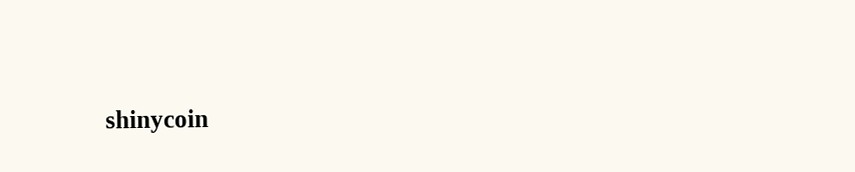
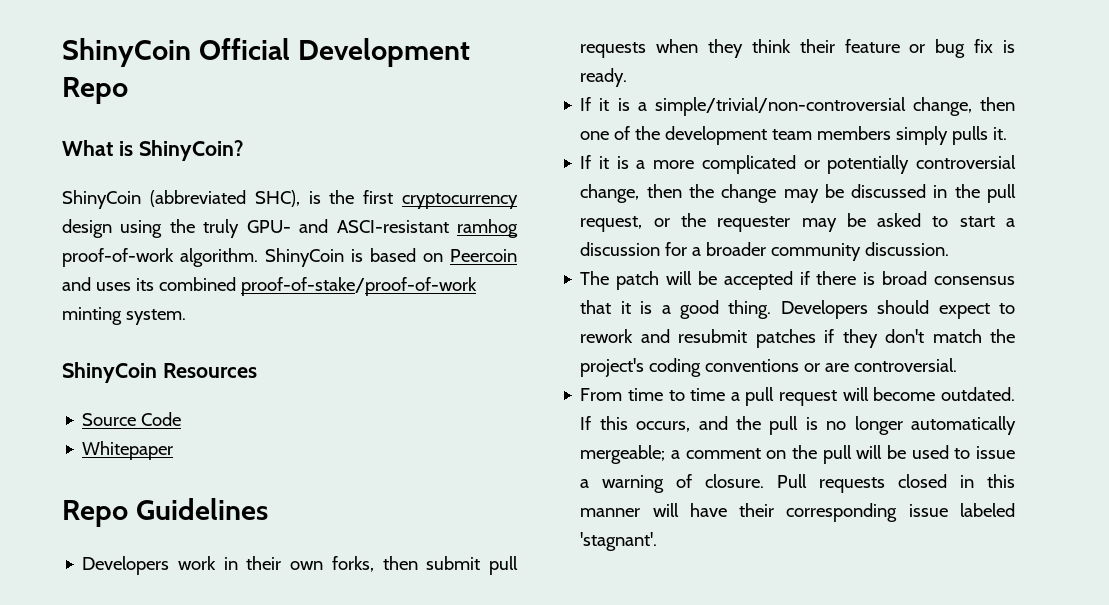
[105,109,209,134] shinycoin -> [62,38,470,67] [62,77,128,104] [62,140,244,161] [62,190,518,209] [62,219,519,238] [62,248,517,267] [62,277,477,296] [62,307,186,325] [62,362,257,383] [82,412,182,426] [82,441,174,460] [62,498,268,527] [82,556,518,575] [580,39,1016,58] [580,68,628,87] [580,97,1015,116] [580,126,1008,145] [580,155,1016,174] [580,184,1016,203] [580,213,1015,232] [580,242,950,261] [580,271,1015,290] [580,300,1015,319] [580,329,1015,348] [580,358,958,377] [580,387,1015,406] [580,416,1016,435] [580,445,1016,464] [580,474,1015,493] [580,503,1015,522] [580,532,658,551] ShinyCoin Official Development Repo // What is ShinyCoin? // ShinyCoin (abbreviated SHC), is the first cryptocurrency design using the truly GPU- and ASCI-resistant ramhog proof-of-work algorithm. ShinyCoin is based on Peercoin and uses its combined proof-of-stake/proof-of-work minting system. // ShinyCoin Resources // Source Code // Whitepaper // Repo Guidelines // Developers work in their own forks, then submit pull requests when they think their feature or bug fix is ready. // If it is a simple/trivial/non-controversial change, then one of the development team members simply pulls it. // If it is a more complicated or potentially controversial change, then the change may be discussed in the pull request, or the requester may be asked to start a discussion for a broader community discussion. // The patch will be accepted if there is broad consensus that it is a good thing. Developers should expect to rework and resubmit patches if they don't match the project's coding conventions or are controversial. // From time to time a pull request will become outdated. If this occurs, and the pull is no longer automatically mergeable; a comment on the pull will be used to issue a warning of closure. Pull requests closed in this manner will have their corresponding issue labeled 'stagnant'.

